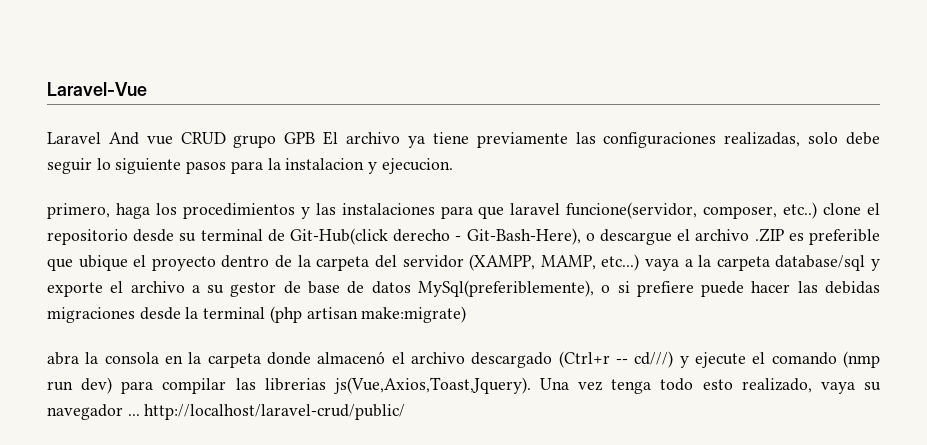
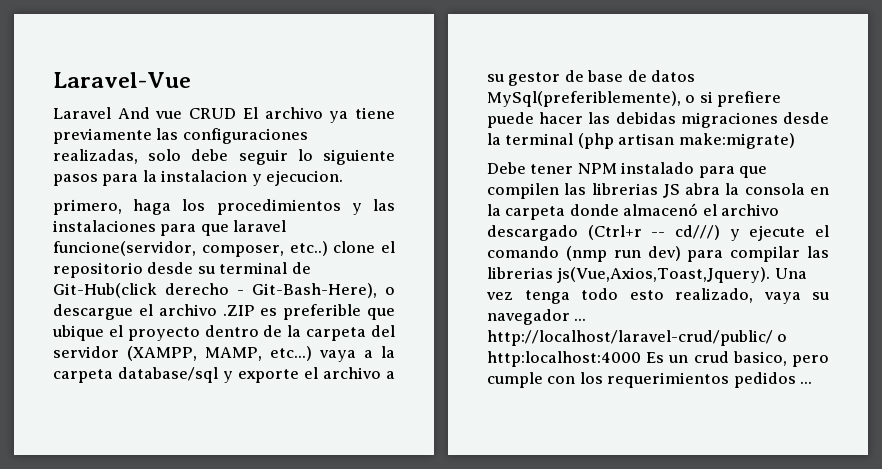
[233,132,316,148] grupo GPB -> (237, 113) none
(467, 314) none -> [487,162,768,178] [487,183,680,199] Debe tener NPM instalado para que compilen las librerias JS
(406, 412) none -> [777,334,788,342] [487,351,829,367] [487,372,813,388] o http:localhost:4000 Es un crud basico, pero cumple con los requerimientos pedidos ...

